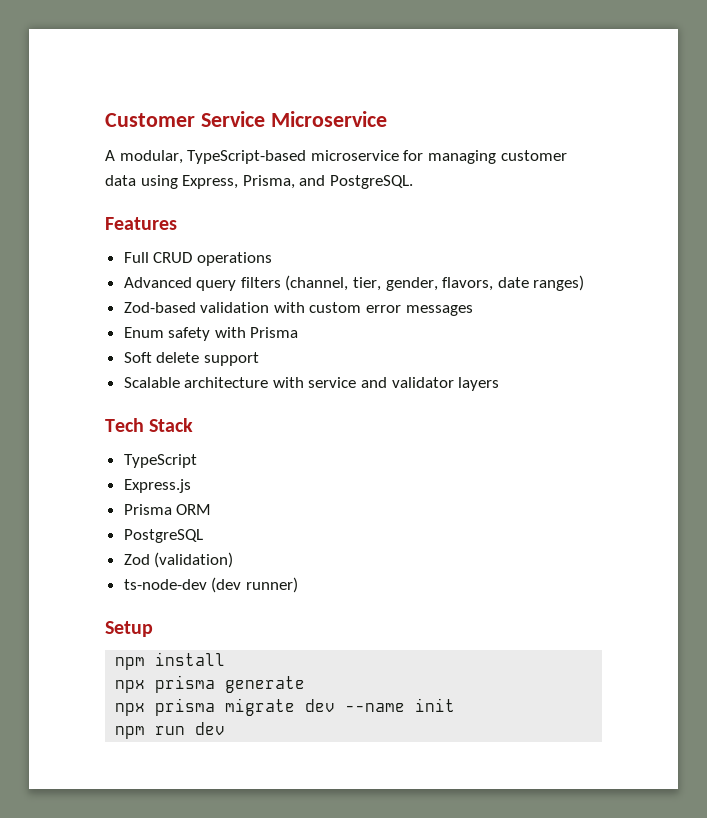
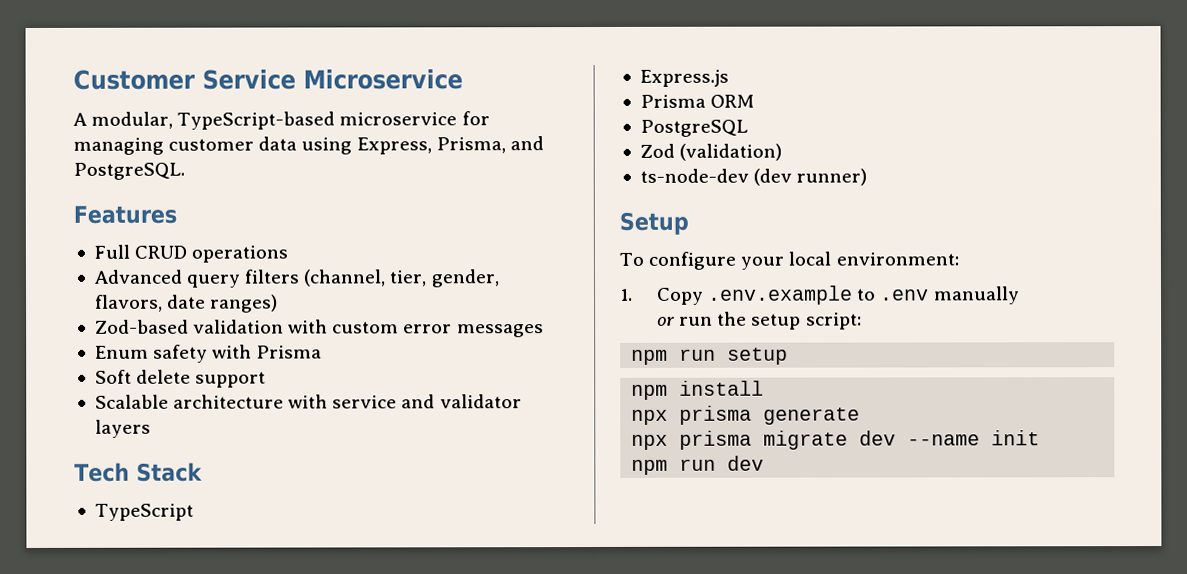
(153, 629) none -> [619,251,959,270] [620,285,1020,305] [657,311,862,330] [631,347,789,365] // To configure your local environment: // 1. Copy .env.example to .env manually // or run the setup script: // npm run setup

